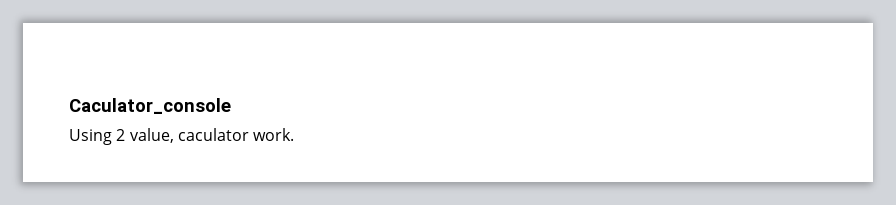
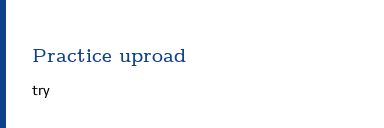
[69,98,231,114] [69,128,295,145] Caculator_console // Using 2 value, caculator work. -> [32,49,186,66] [32,85,50,99] Practice uproad // try

